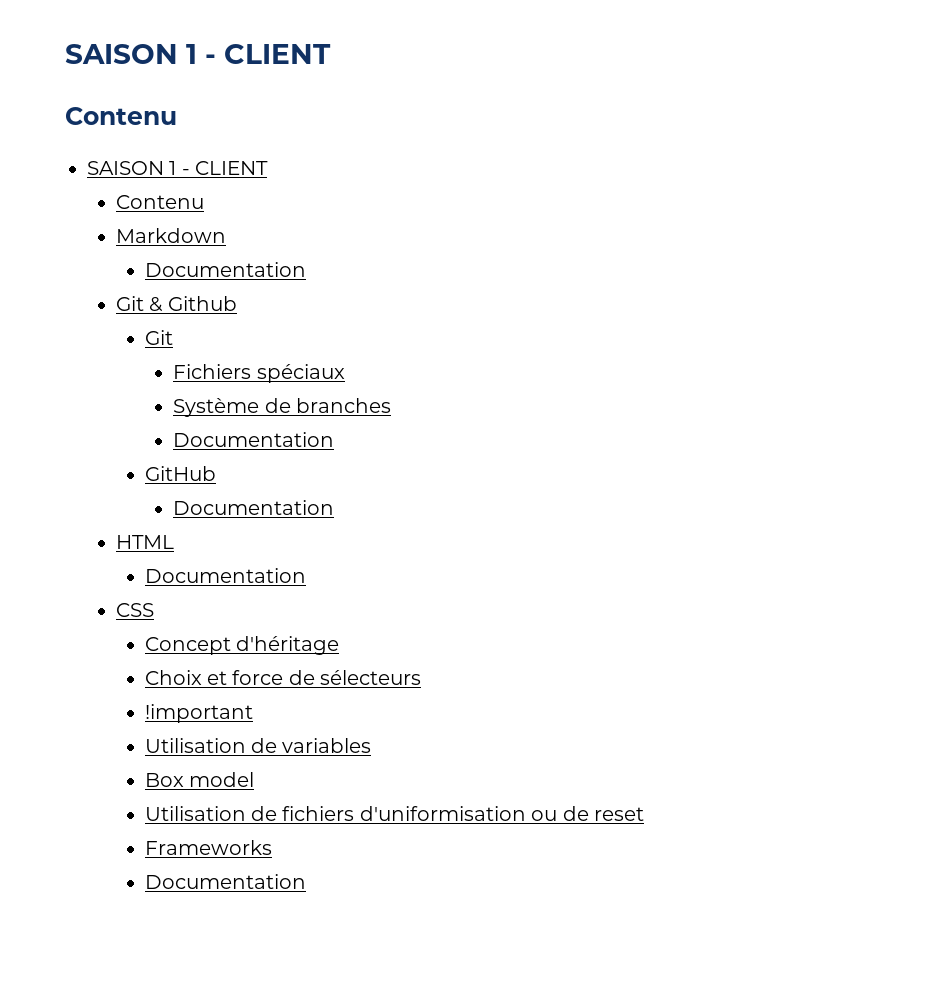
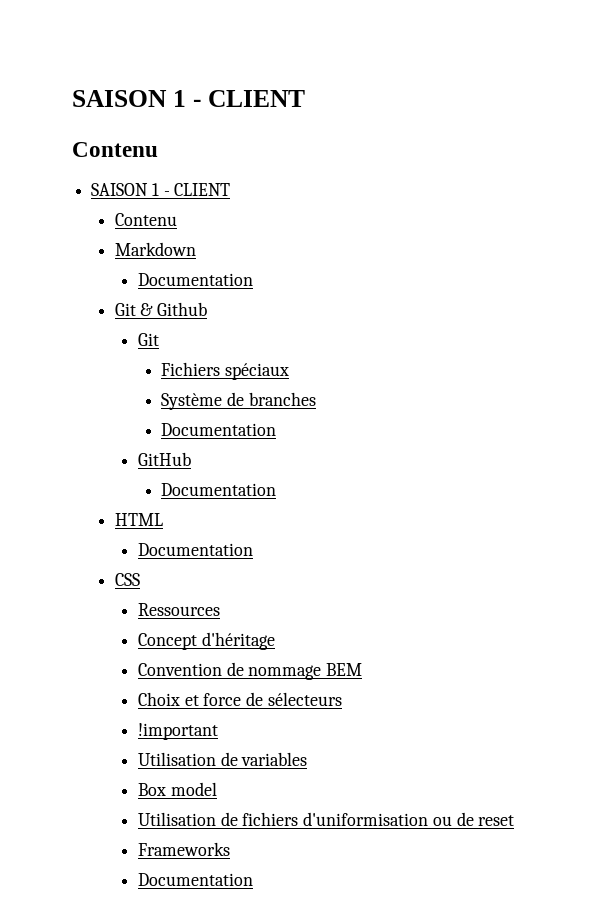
(154, 610) none -> [137,603,220,616] // Ressources
(339, 645) none -> [137,662,363,680] // Convention de nommage BEM

